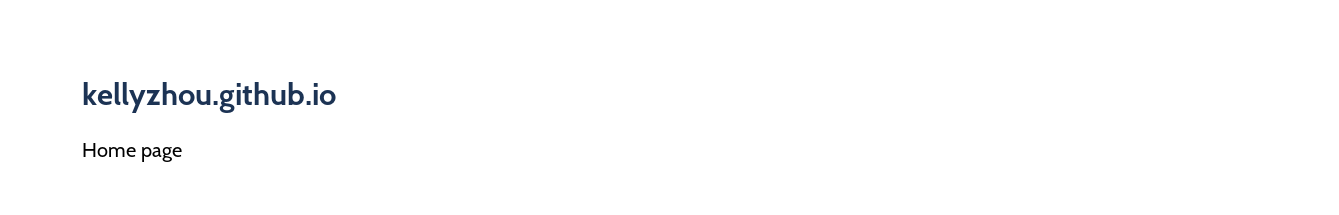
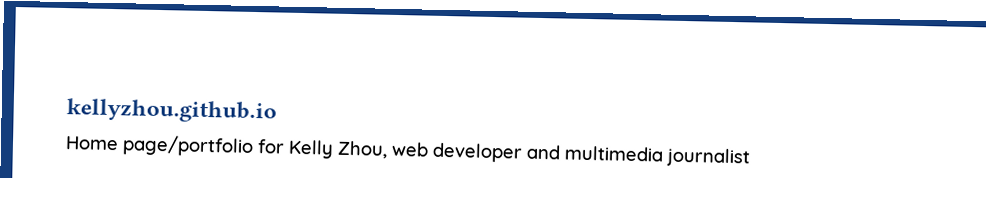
[141,147,183,162] page -> [122,134,751,168] page/portfolio for Kelly Zhou, web developer and multimedia journalist

